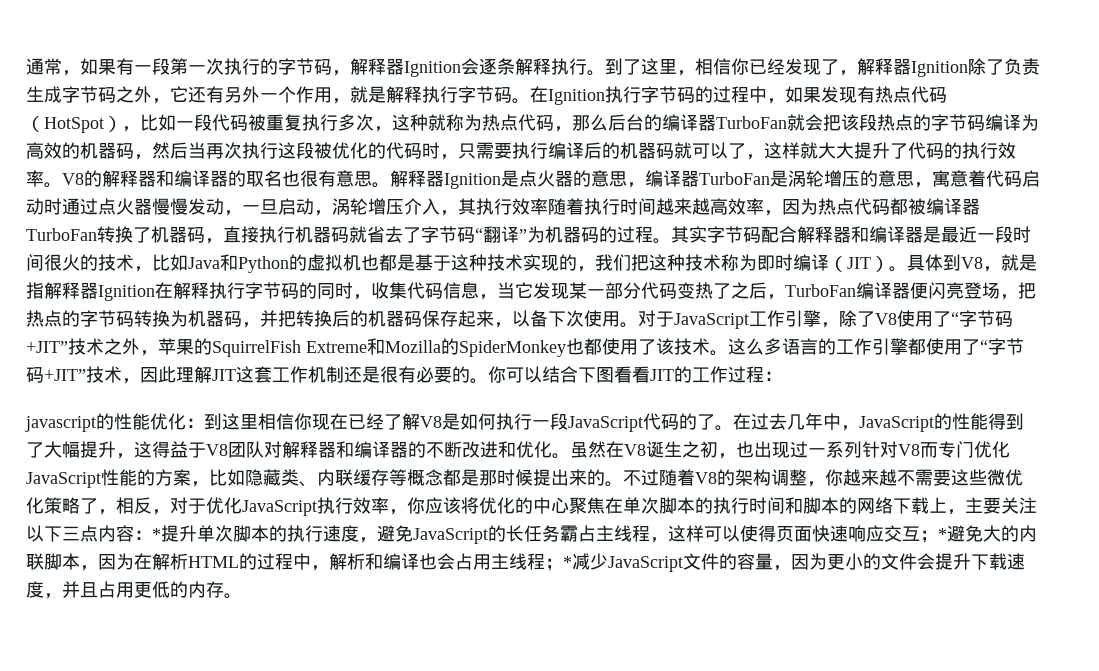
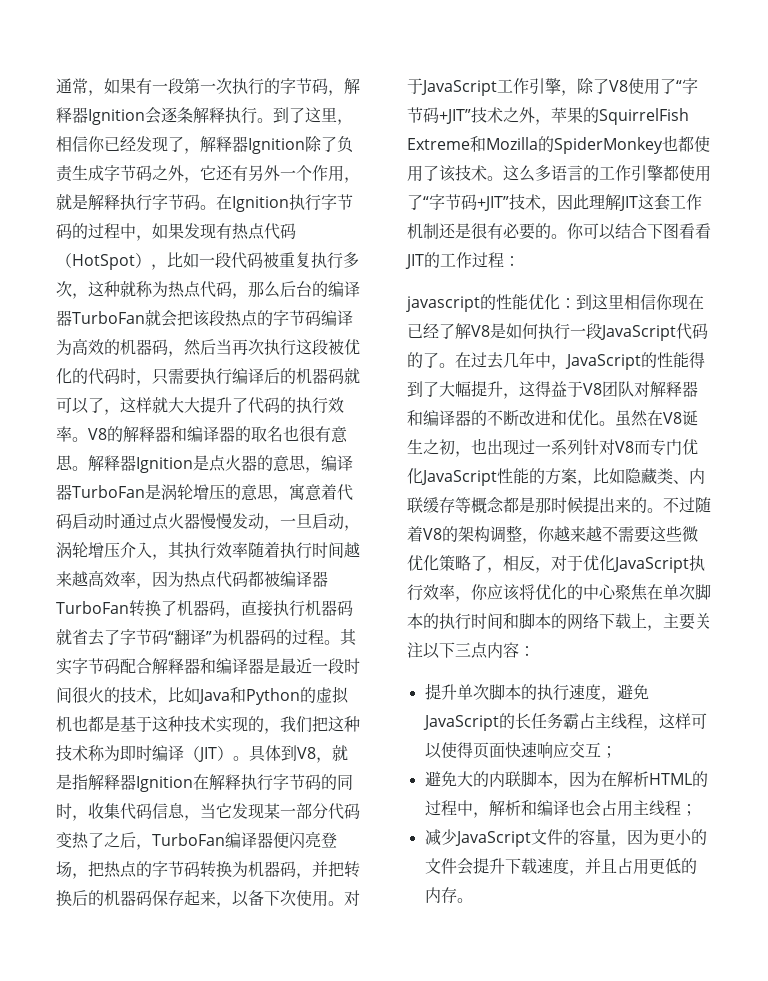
[152,528,161,540] * -> (535, 651) //
[938,528,947,540] * -> (617, 752) //
[563,556,572,568] * -> (697, 810) //

